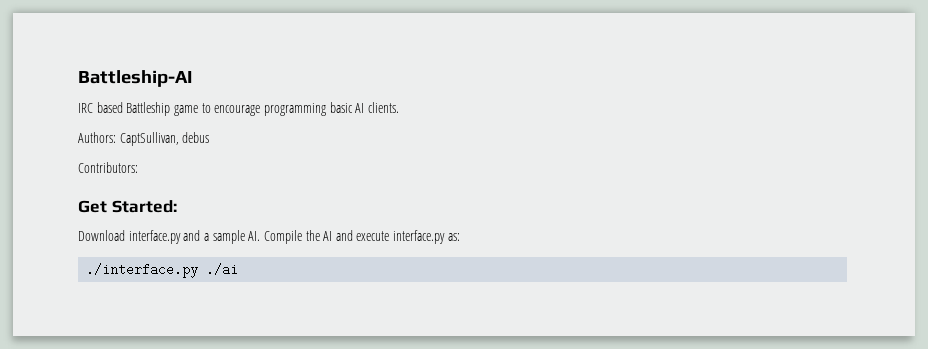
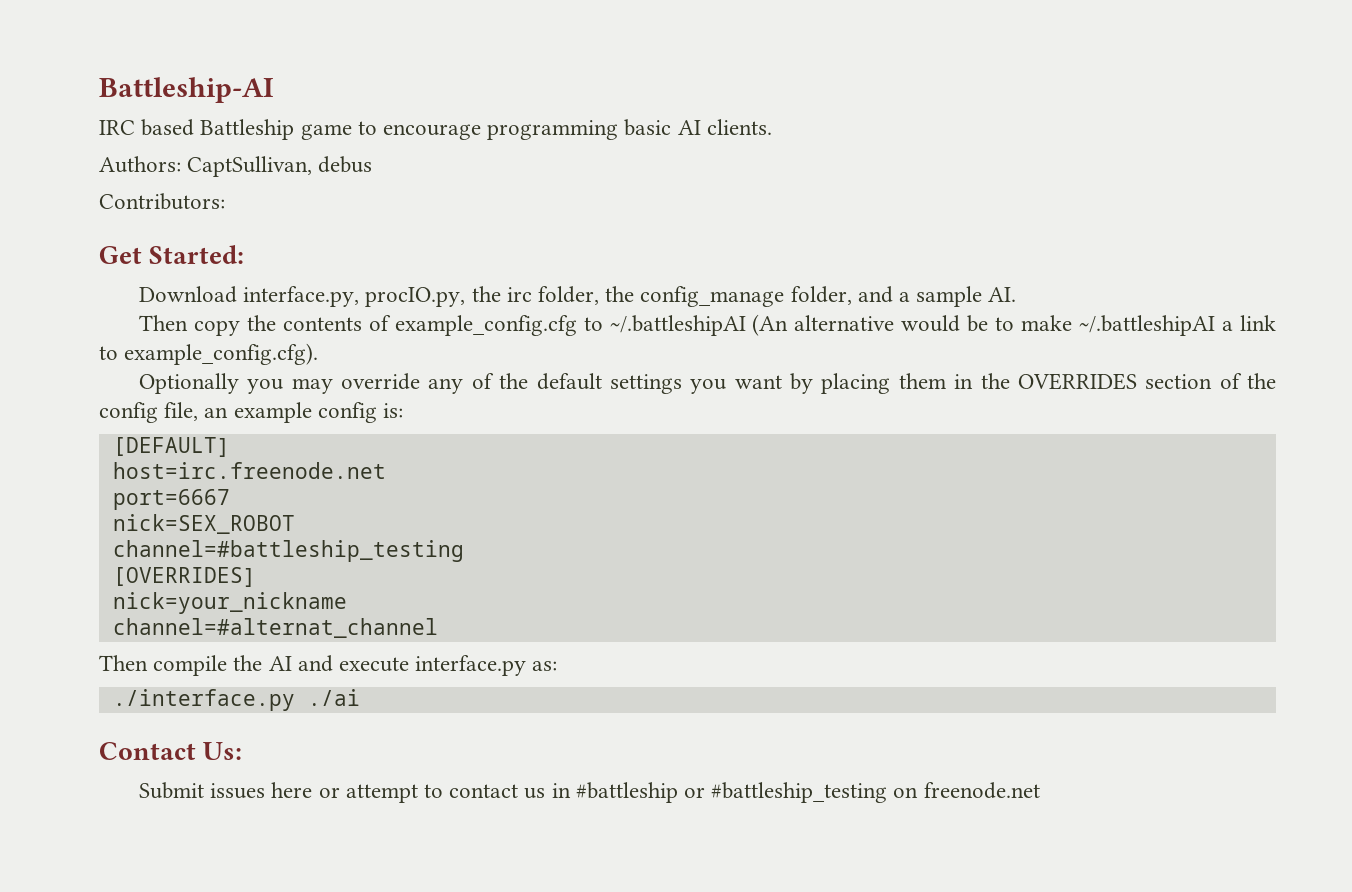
[128,230,302,244] interface.py and a sample AI. Compile -> [243,286,1017,307] [138,314,1276,336] [99,343,319,365] [138,373,1276,394] [99,402,404,423] [112,437,230,457] [112,462,386,479] [112,489,230,510] [112,514,295,534] [112,540,464,562] [112,567,256,587] [112,592,347,614] [112,618,438,638] [99,655,228,676] interface.py, procIO.py, the irc folder, the config_manage folder, and a sample AI. // Then copy the contents of example_config.cfg to ~/.battleshipAI (An alternative would be to make ~/.battleshipAI a link to example_config.cfg). // Optionally you may override any of the default settings you want by placing them in the OVERRIDES section of the config file, an example config is: // [DEFAULT] // host=irc.freenode.net // port=6667 // nick=SEX_ROBOT // channel=#battleship_testing // [OVERRIDES] // nick=your_nickname // channel=#alternat_channel // Then compile
(239, 269) none -> [99,742,243,760] [138,782,1040,803] // Contact Us: // Submit issues here or attempt to contact us in #battleship or #battleship_testing on freenode.net

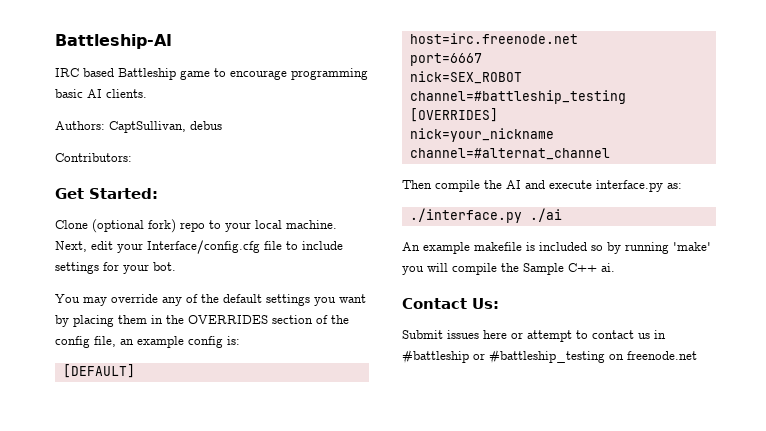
[138,286,1017,307] [138,314,1276,336] [99,343,319,365] [138,373,284,394] Download interface.py, procIO.py, the irc folder, the config_manage folder, and a sample AI. // Then copy the contents of example_config.cfg to ~/.battleshipAI (An alternative would be to make ~/.battleshipAI a link to example_config.cfg). // Optionally you -> [55,219,337,233] [55,240,343,254] [55,262,176,274] [55,294,80,303] Clone (optional fork) repo to your local machine. Next, edit your Interface/config.cfg file to include settings for your bot. // You
(360, 697) none -> [402,242,711,254] [402,263,615,275] // An example makefile is included so by running 'make' you will compile the Sample C++ ai.

